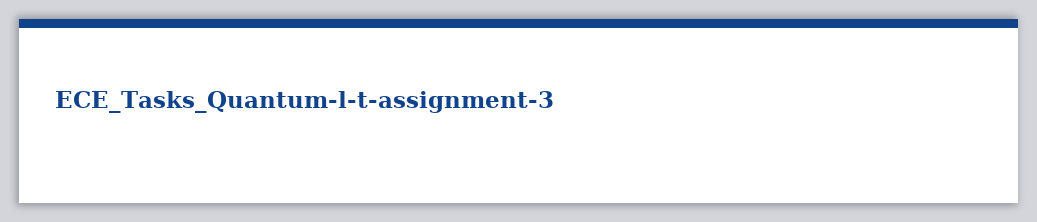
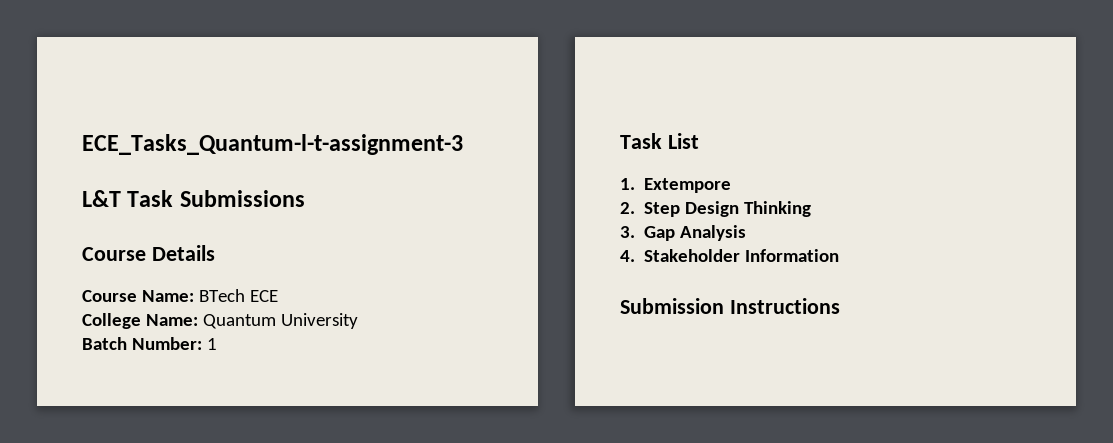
(554, 102) none -> [82,190,305,207] [82,245,215,261] [82,289,278,302] [82,313,358,329] [82,337,217,350] [620,133,699,149] [620,178,732,193] [620,201,812,217] [620,225,747,241] [620,249,840,262] [620,298,840,314] // L&T Task Submissions // Course Details // Course Name: BTech ECE // College Name: Quantum University // Batch Number: 1 // Task List // 1. Extempore // 2. Step Design Thinking // 3. Gap Analysis // 4. Stakeholder Information // Submission Instructions

